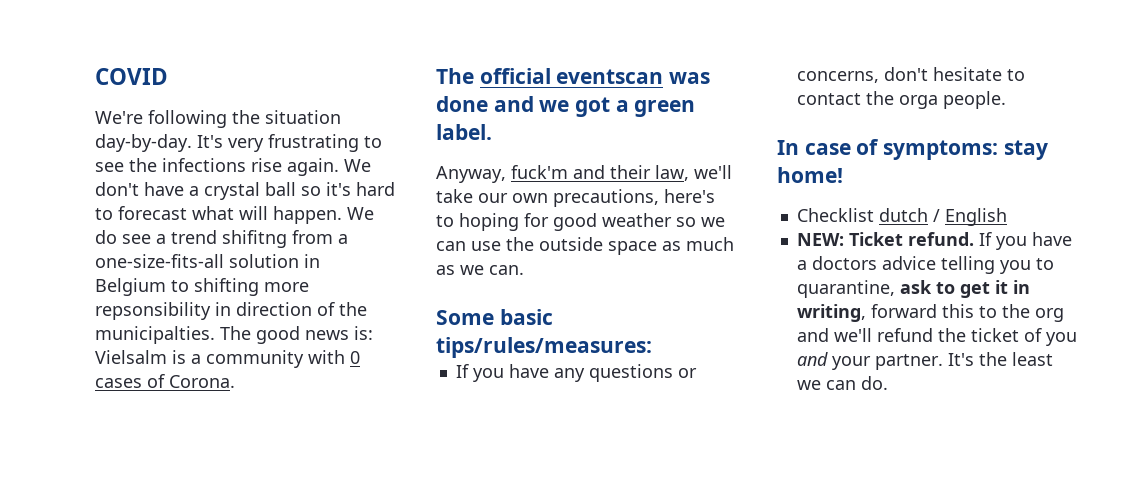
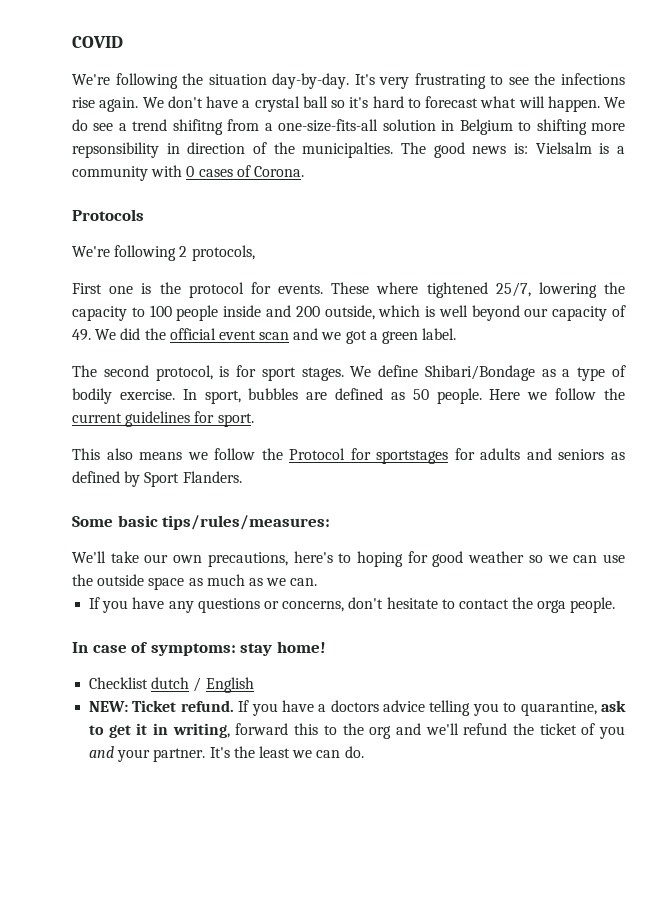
[436,68,711,84] [436,96,488,112] The official eventscan was done -> [72,209,144,221] [72,245,255,261] [72,282,625,298] [72,305,626,321] [72,328,290,341] Protocols // We're following 2 protocols, // First one is the protocol for events. These where tightened 25/7, lowering the capacity to 100 people inside and 200 outside, which is well beyond our capacity of 49. We did the official event scan
[436,165,732,183] Anyway, fuck'm and their law, we'll -> [72,365,626,381] [72,388,625,404] [72,411,254,427] [72,448,626,464] [72,471,242,487] [72,515,331,530] [72,551,106,563] The second protocol, is for sport stages. We define Shibari/Bondage as a type of bodily exercise. In sport, bubbles are defined as 50 people. Here we follow the current guidelines for sport. // This also means we follow the Protocol for sportstages for adults and seniors as defined by Sport Flanders. // Some basic tips/rules/measures: // We'll
[436,309,553,325] [436,337,652,358] // Some basic tips/rules/measures: -> (318, 582) none

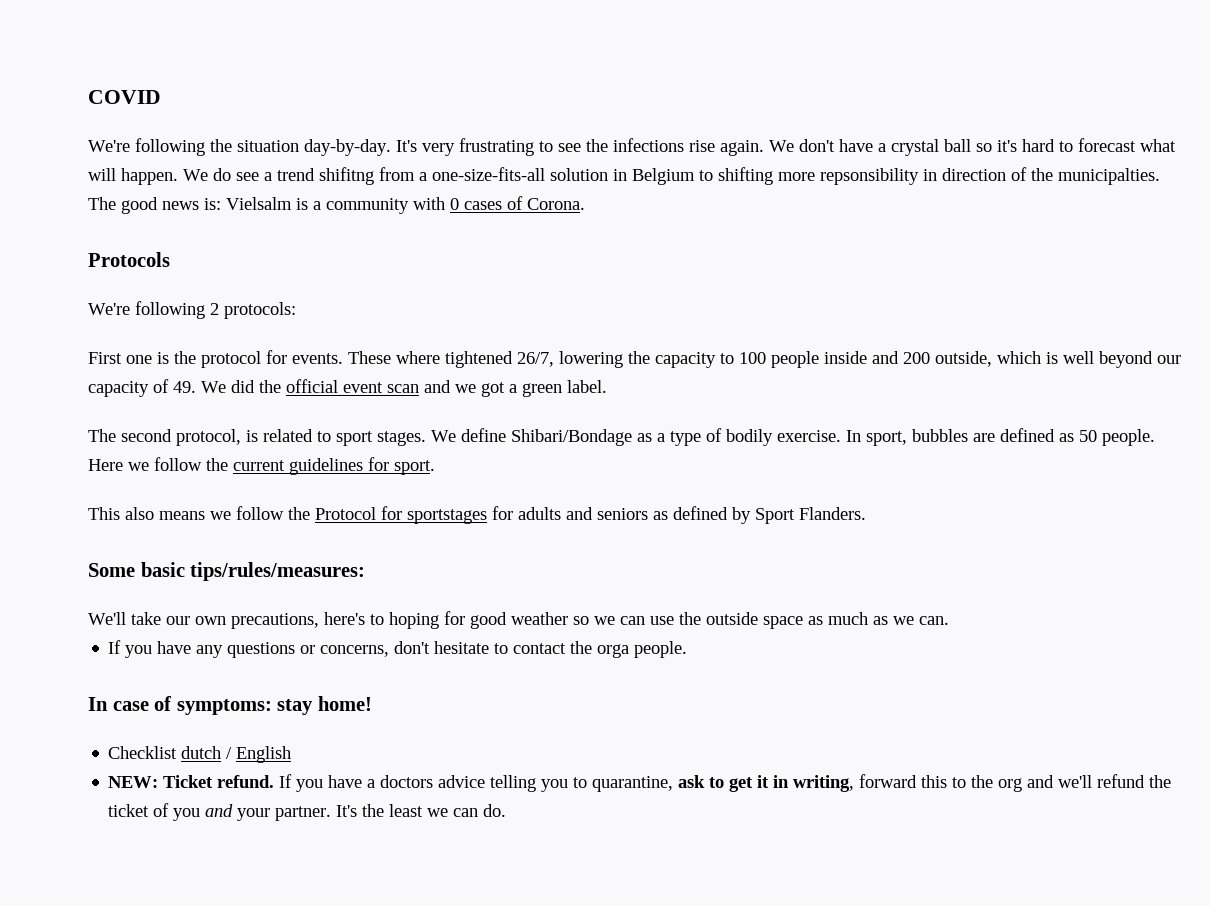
[191,245,255,261] protocols, -> [224,302,296,319] protocols:
[495,282,531,297] 25/7, -> [517,352,554,367] 26/7,
[236,365,257,377] for -> [263,429,331,442] related to

